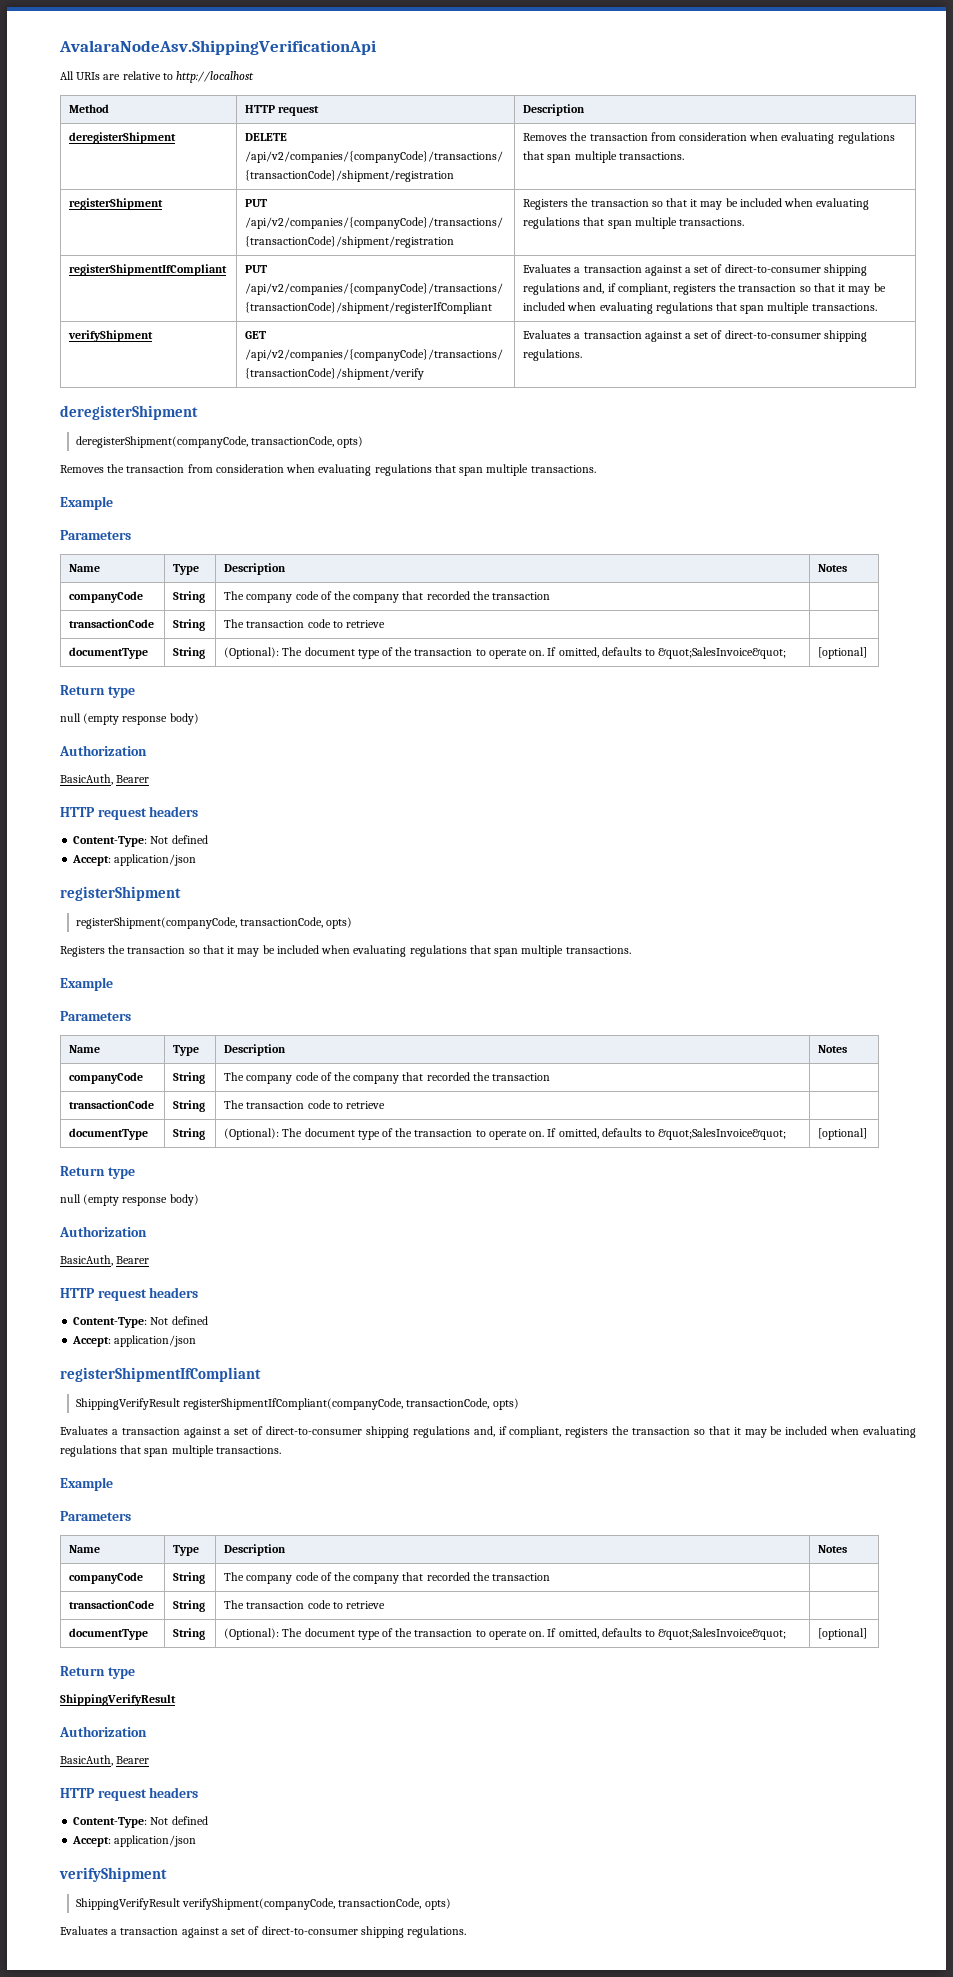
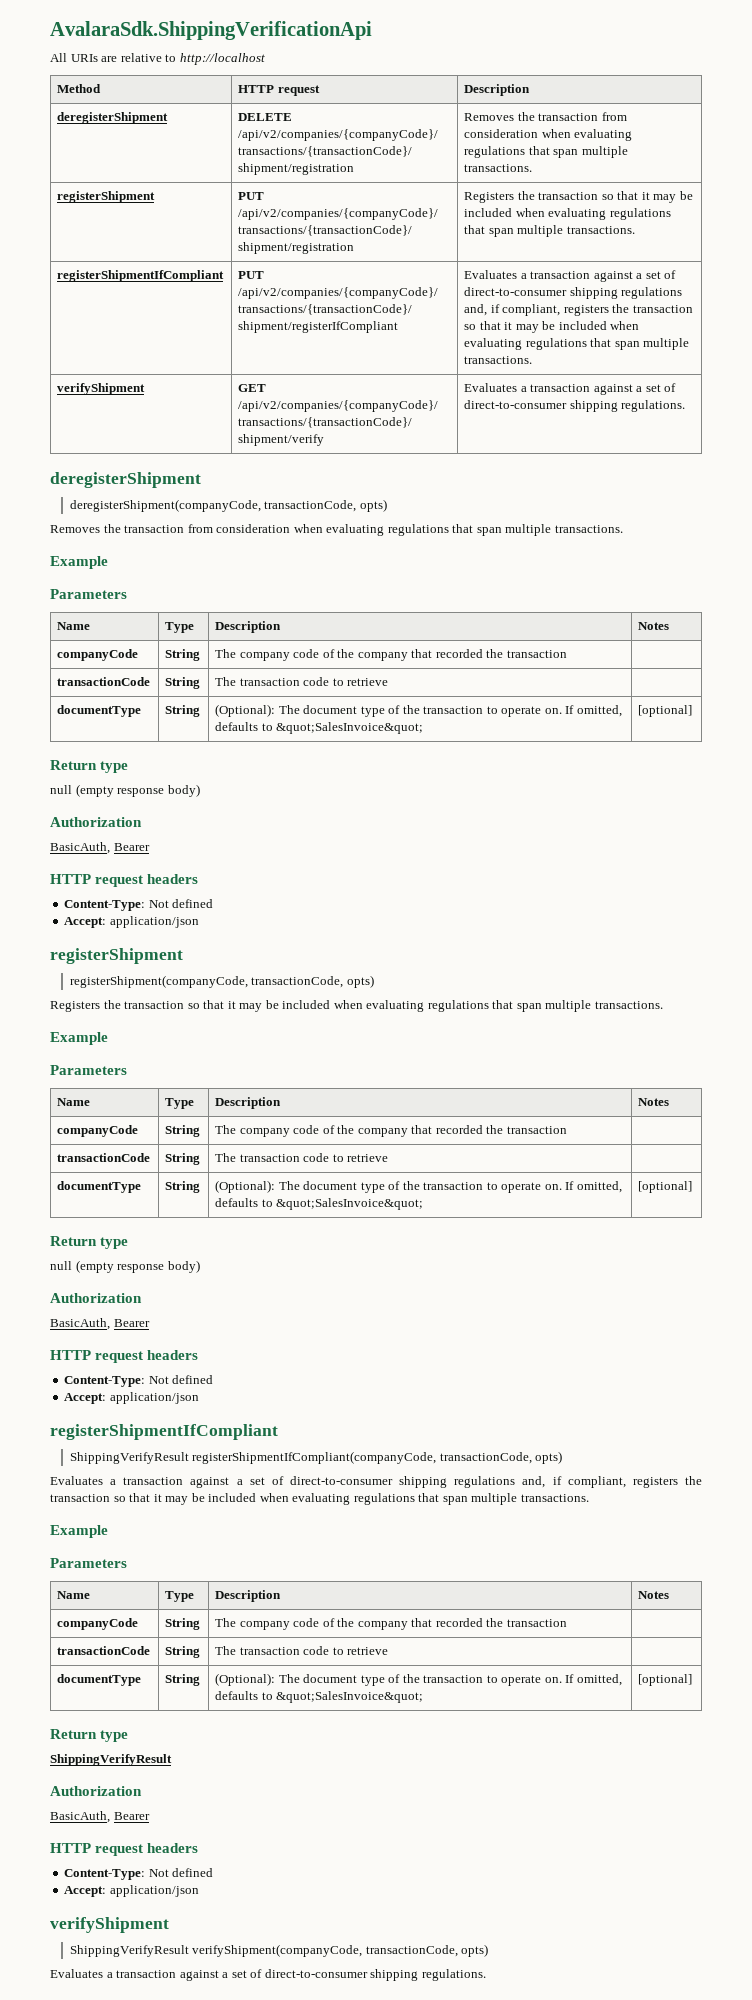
[59,40,376,55] AvalaraNodeAsv.ShippingVerificationApi -> [50,21,372,40] AvalaraSdk.ShippingVerificationApi

